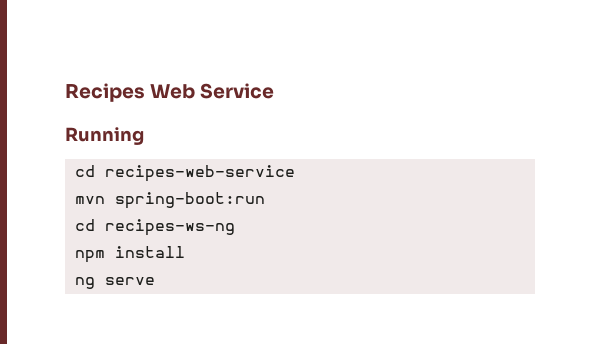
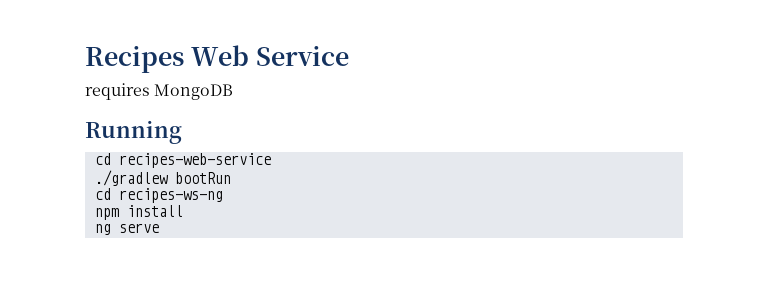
(275, 91) none -> [85,83,234,100] // requires MongoDB
[74,192,265,209] mvn spring-boot:run -> [94,170,231,186] ./gradlew bootRun

